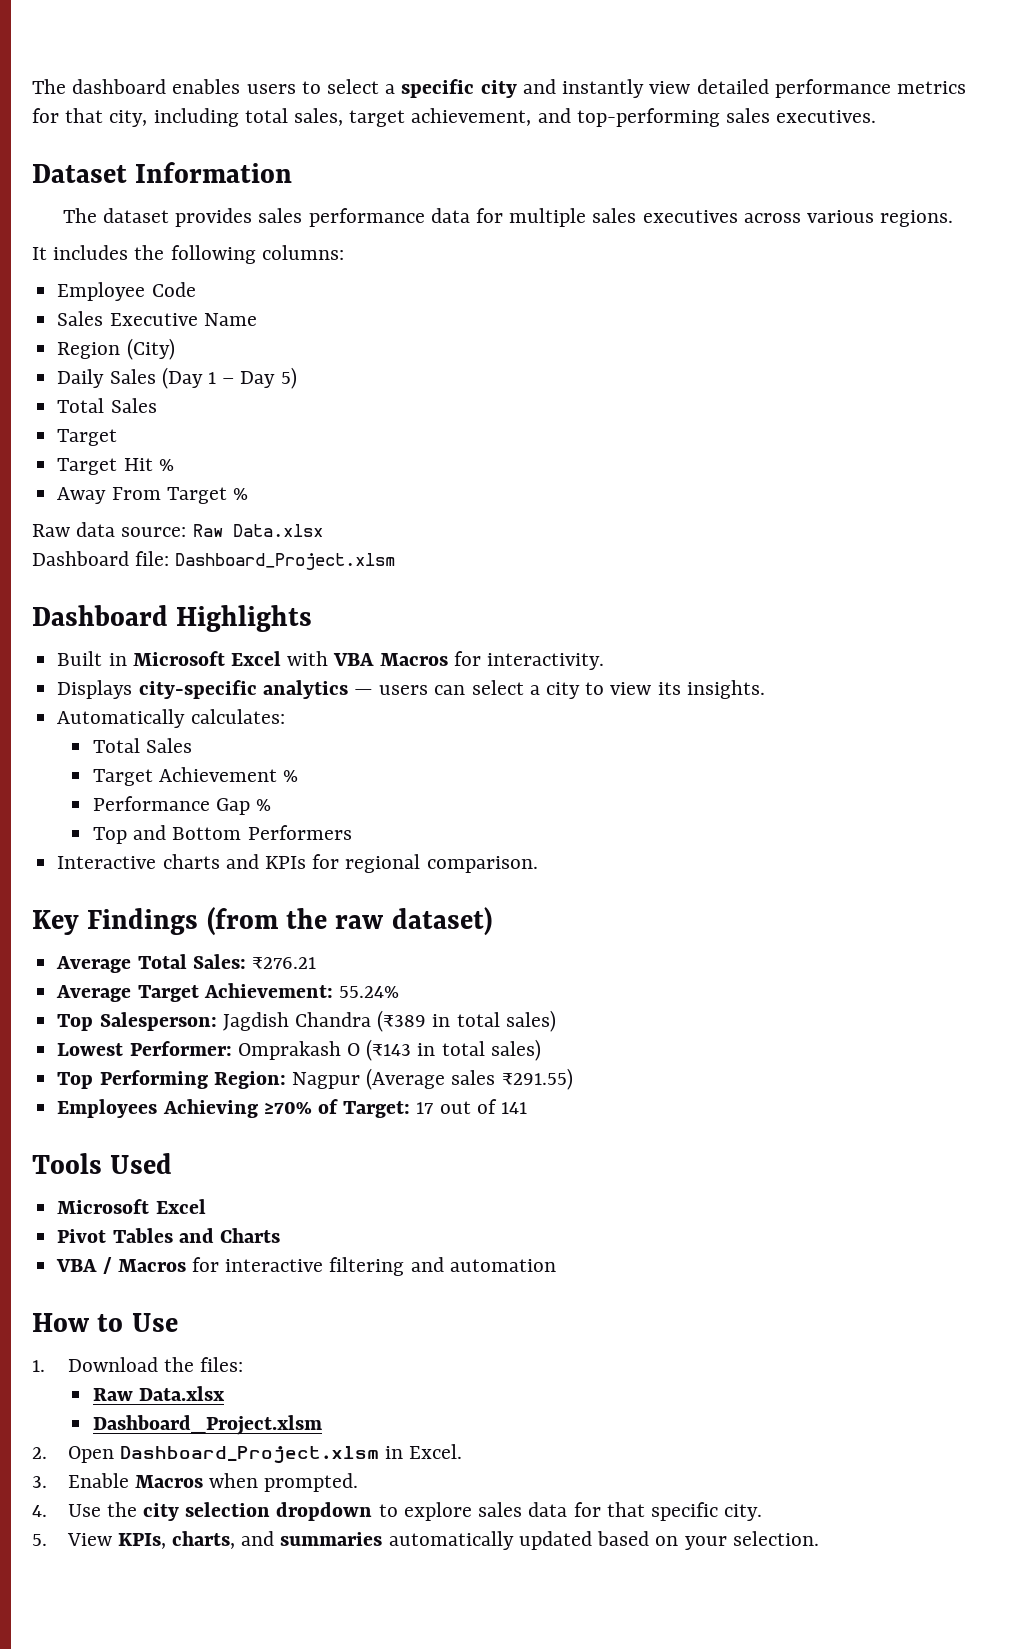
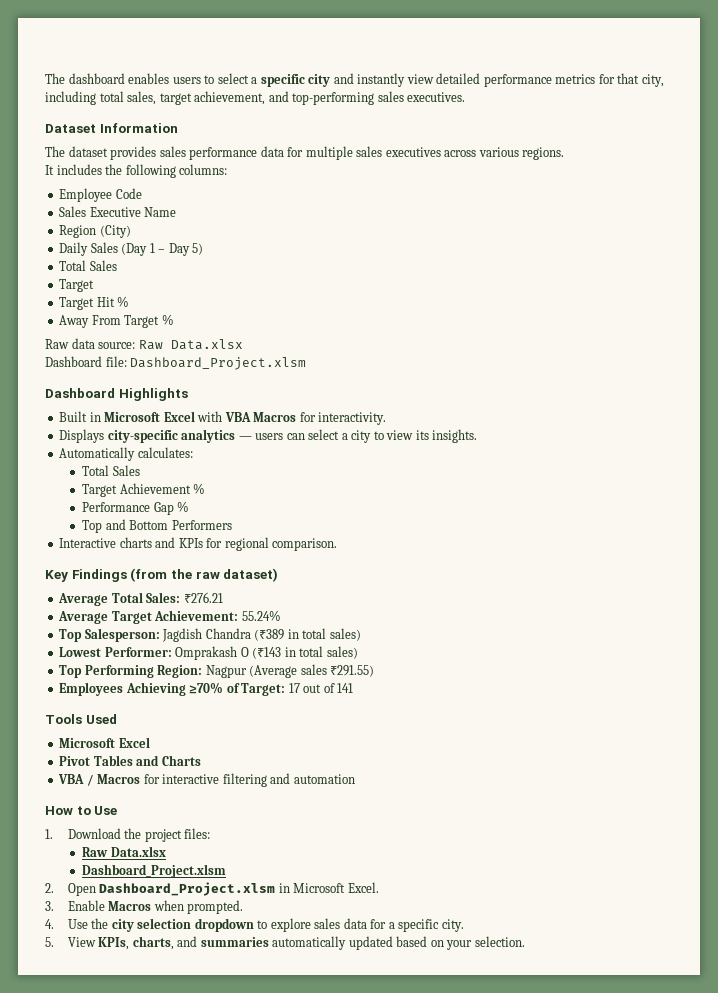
(194, 1364) none -> [144,829,182,842] project
(404, 1452) none -> [293,883,346,893] Microsoft
[606,1502,645,1517] that -> [388,922,395,929] a

